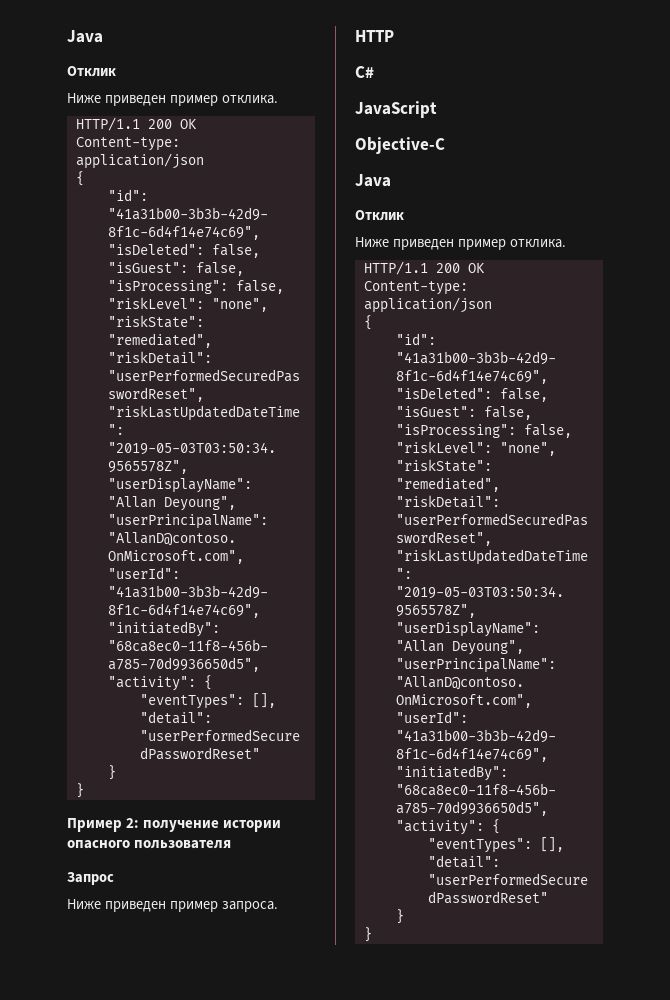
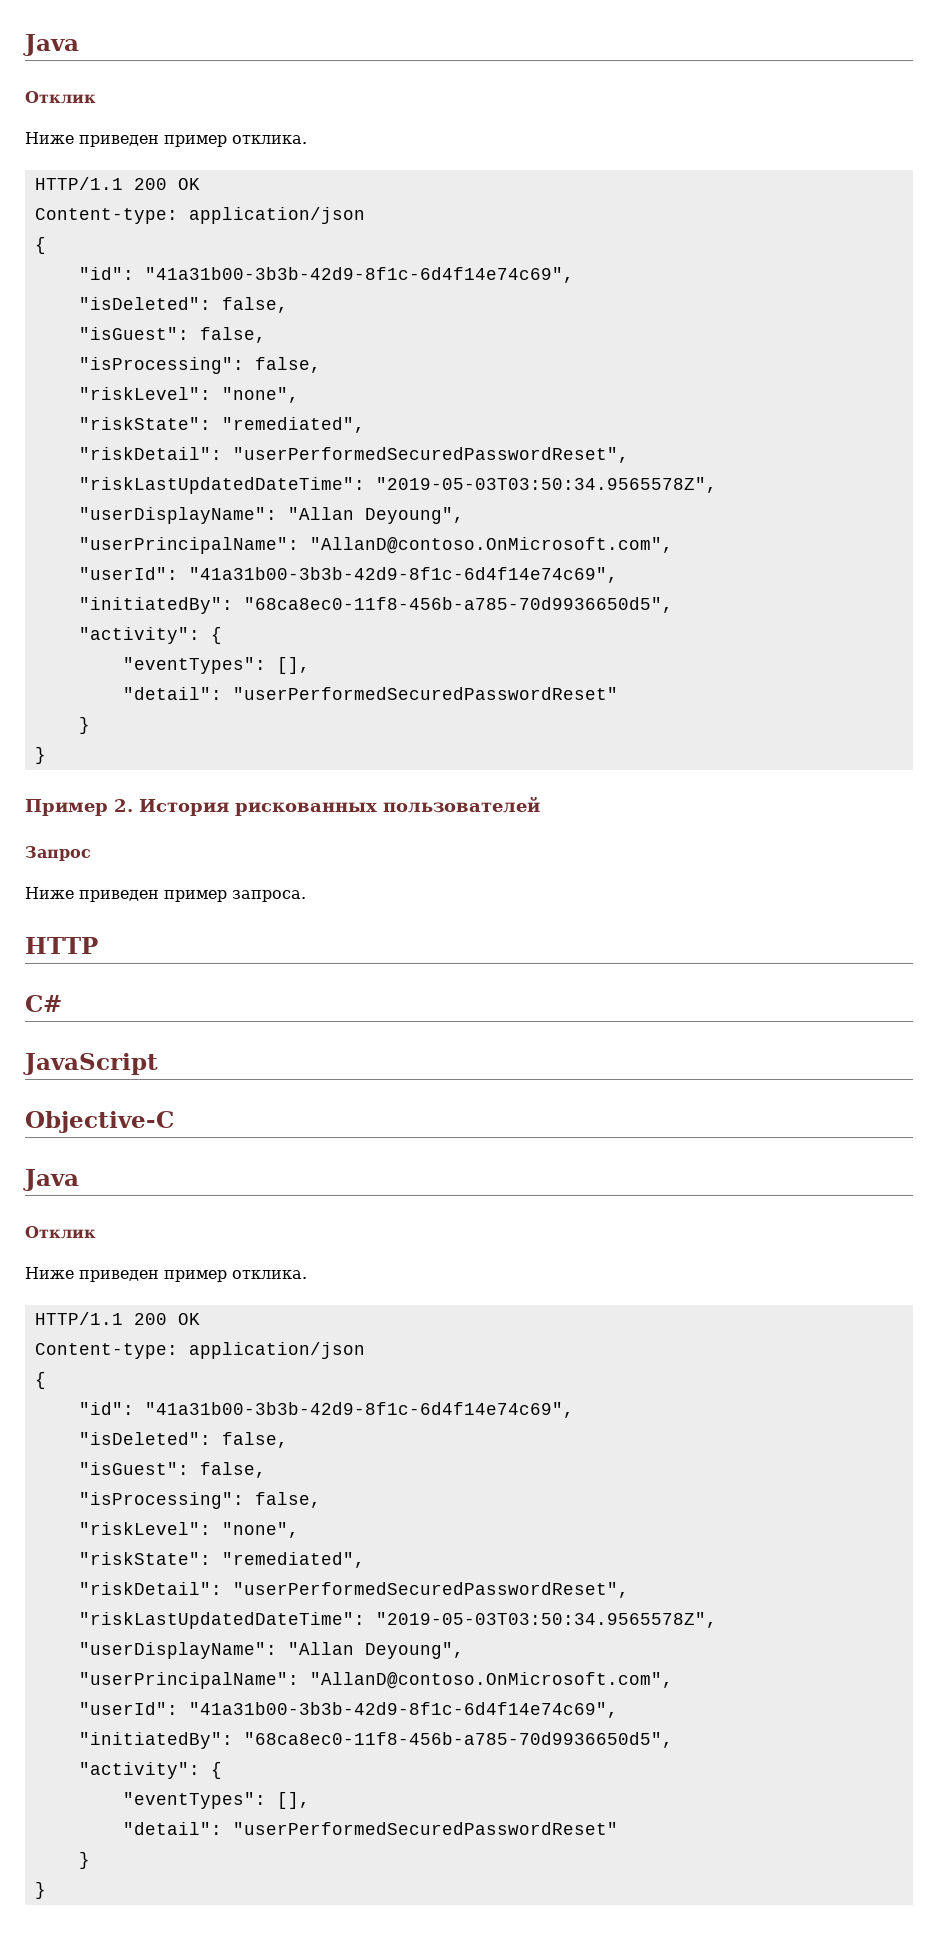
[126,818,282,832] [67,840,232,849] 2: получение истории опасного пользователя -> [114,796,540,816] 2. История рискованных пользователей

